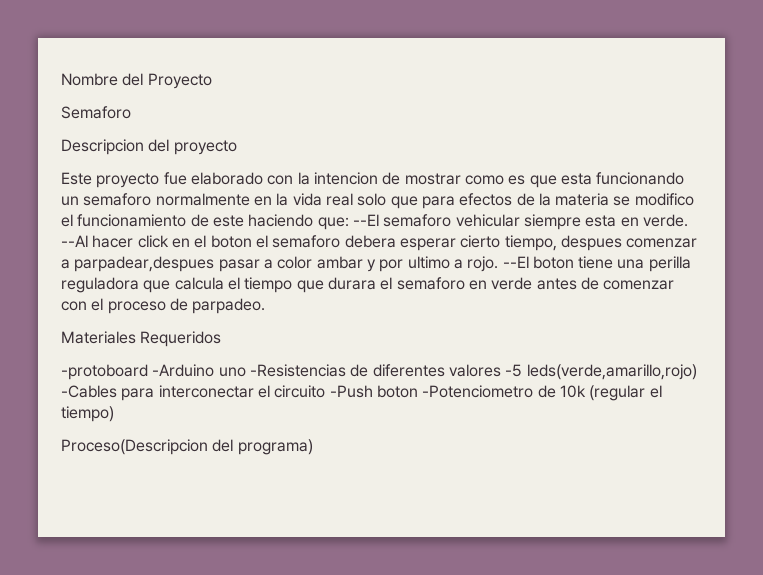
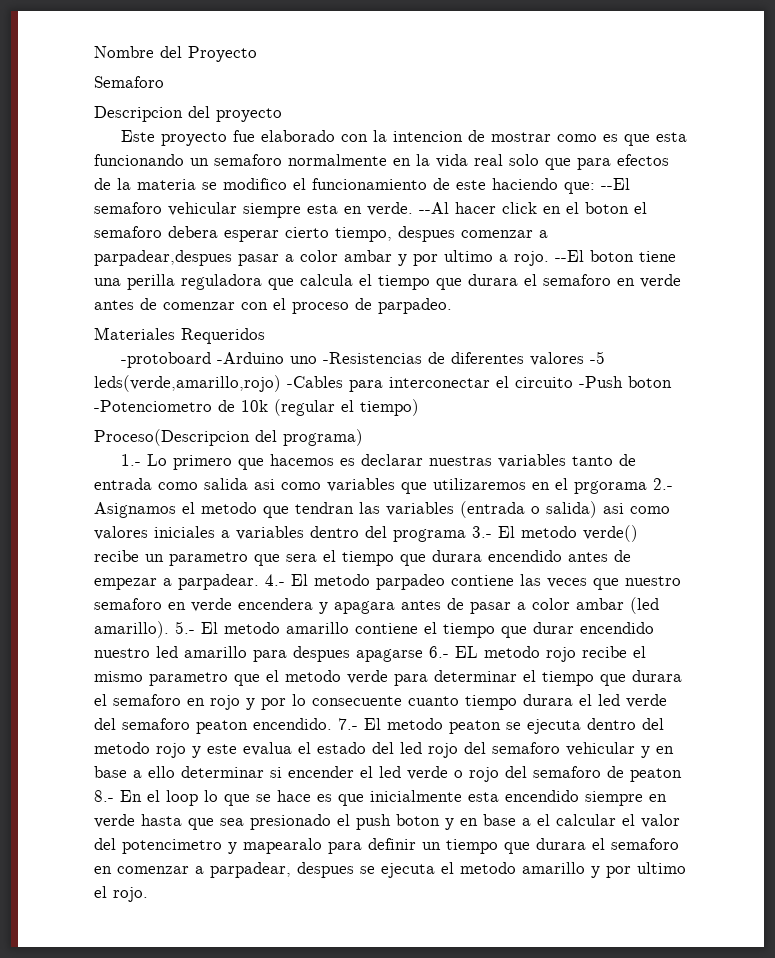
(313, 447) none -> [120,454,636,470] [94,478,673,494] [94,501,670,518] [94,525,638,542] [94,550,631,566] [94,574,681,590] [94,597,659,614] [94,621,654,638] [94,646,646,662] [94,670,682,686] [94,694,667,710] [94,718,664,734] [94,742,674,758] [94,766,682,782] [94,790,667,806] [94,814,680,830] [94,838,679,854] [94,862,686,878] [94,886,148,902] // 1.- Lo primero que hacemos es declarar nuestras variables tanto de entrada como salida asi como variables que utilizaremos en el prgorama 2.- Asignamos el metodo que tendran las variables (entrada o salida) asi como valores iniciales a variables dentro del programa 3.- El metodo verde() recibe un parametro que sera el tiempo que durara encendido antes de empezar a parpadear. 4.- El metodo parpadeo contiene las veces que nuestro semaforo en verde encendera y apagara antes de pasar a color ambar (led amarillo). 5.- El metodo amarillo contiene el tiempo que durar encendido nuestro led amarillo para despues apagarse 6.- EL metodo rojo recibe el mismo parametro que el metodo verde para determinar el tiempo que durara el semaforo en rojo y por lo consecuente cuanto tiempo durara el led verde del semaforo peaton encendido. 7.- El metodo peaton se ejecuta dentro del metodo rojo y este evalua el estado del led rojo del semaforo vehicular y en base a ello determinar si encender el led verde o rojo del semaforo de peaton 8.- En el loop lo que se hace es que inicialmente esta encendido siempre en verde hasta que sea presionado el push boton y en base a el calcular el valor del potencimetro y mapearalo para definir un tiempo que durara el semaforo en comenzar a parpadear, despues se ejecuta el metodo amarillo y por ultimo el rojo.

